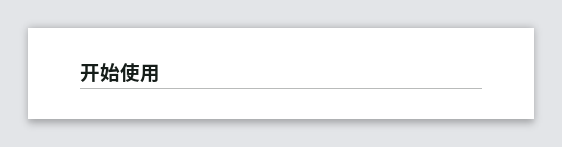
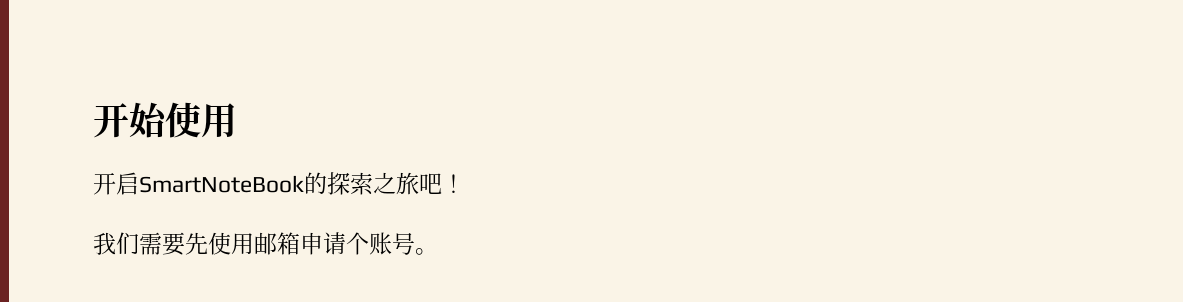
(160, 73) none -> [93,172,465,195] [93,232,438,256] // 开启SmartNoteBook的探索之旅吧！ // 我们需要先使用邮箱申请个账号。

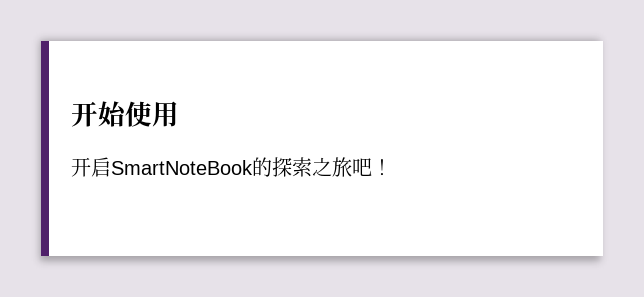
[93,232,438,256] // 我们需要先使用邮箱申请个账号。 -> (392, 167) none

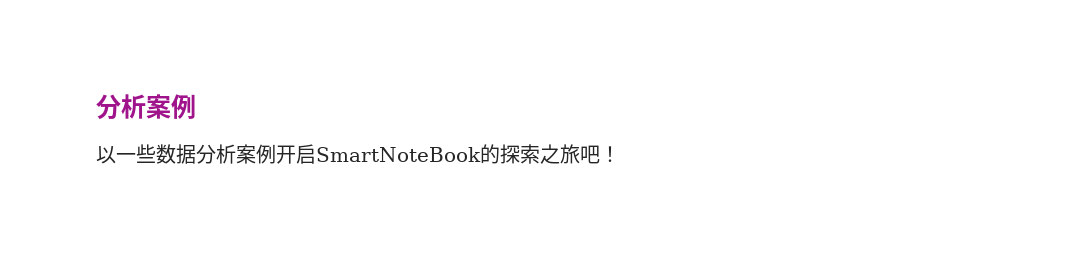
[71,101,179,127] 开始使用 // -> [96,94,196,120] [96,144,276,164] 分析案例 // 以一些数据分析案例

